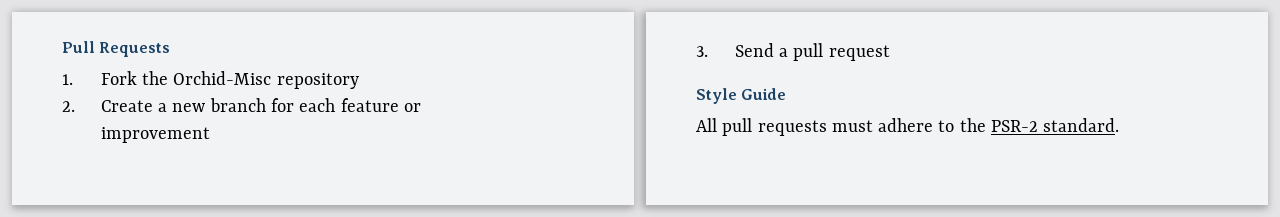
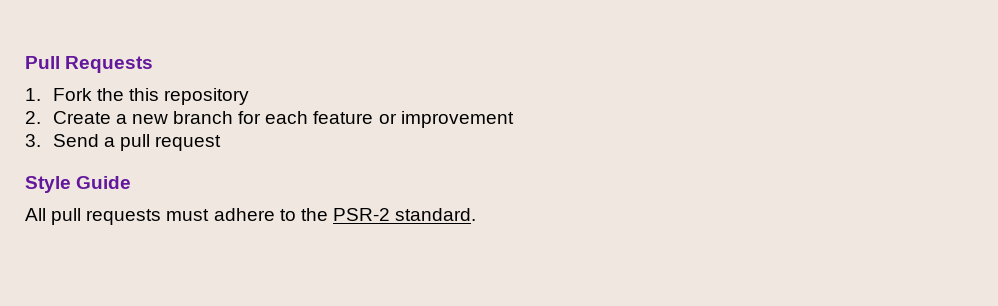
[173,71,272,85] Orchid-Misc -> [128,88,159,101] this

